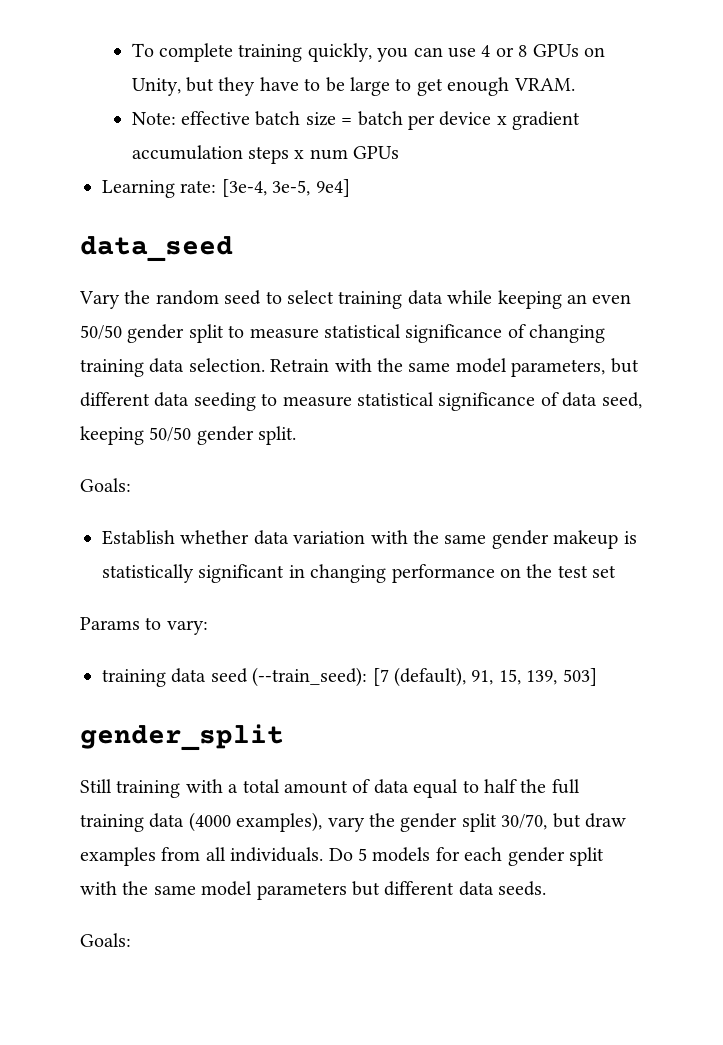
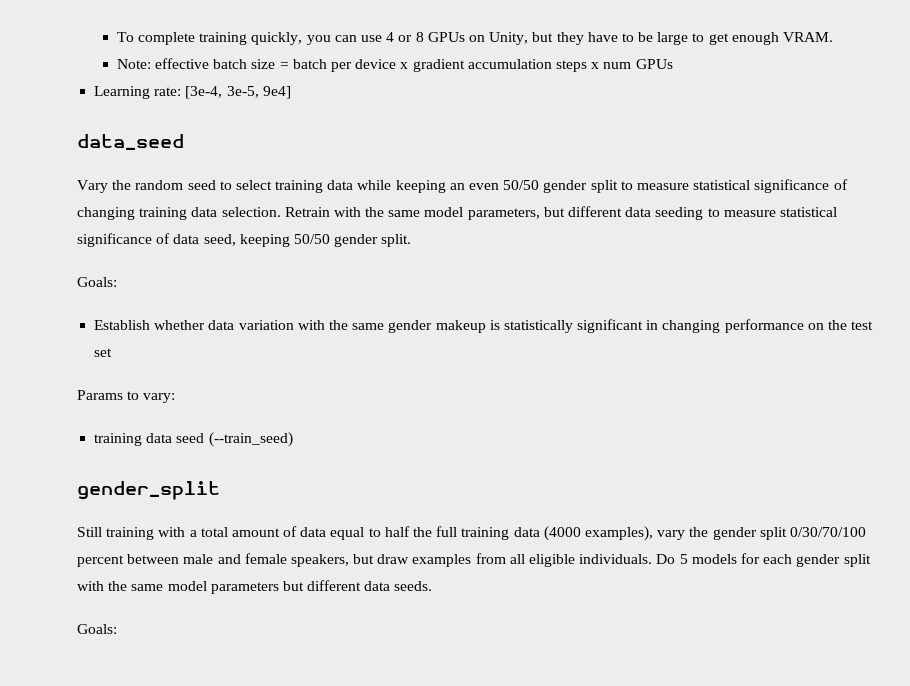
[252,667,597,687] (--train_seed): [7 (default), 91, 15, 139, 503] -> [208,432,293,447] (--train_seed)
[501,814,548,830] 30/70, -> [789,527,866,537] [77,553,349,567] 0/30/70/100 percent between male and female speakers,
(226, 854) none -> [529,554,576,567] eligible

